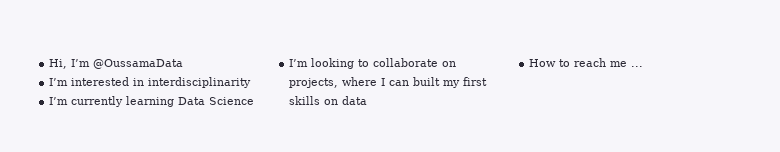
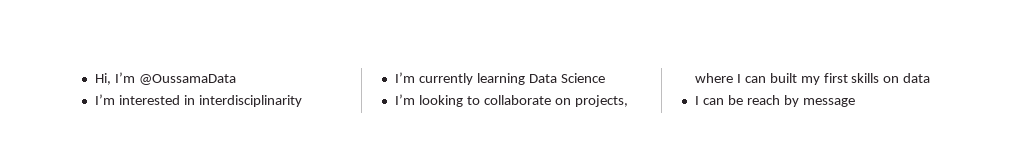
[529,58,644,67] How to reach me ... -> [694,95,855,107] I can be reach by message

